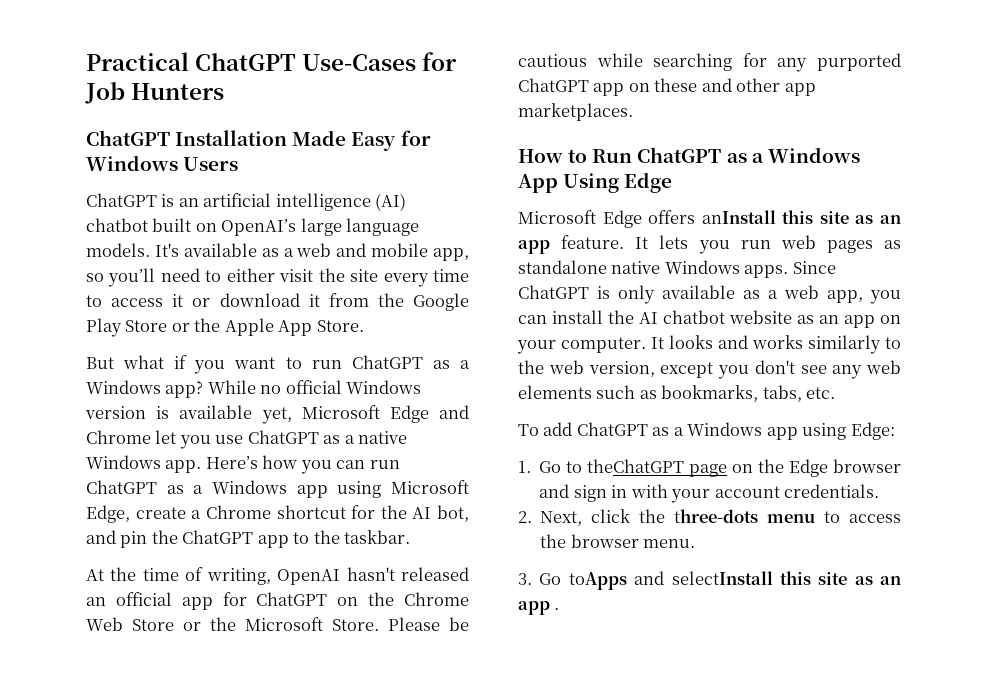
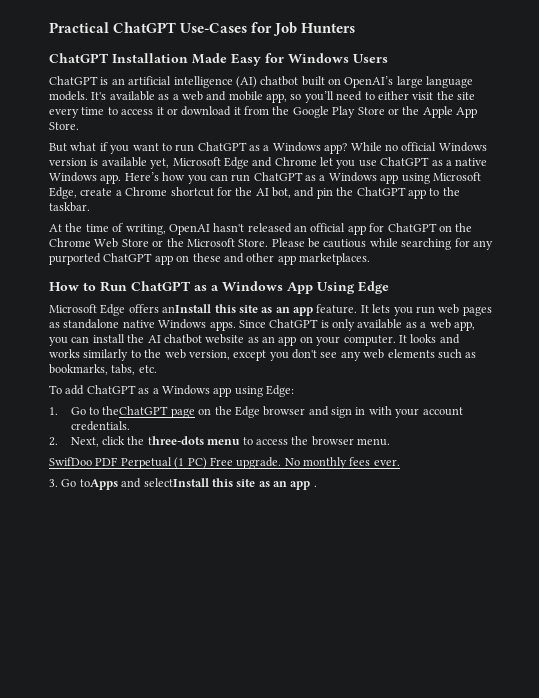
(696, 543) none -> [49,457,400,469] // SwifDoo PDF Perpetual (1 PC) Free upgrade. No monthly fees ever.

